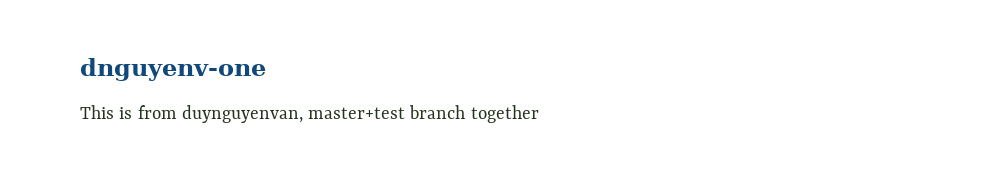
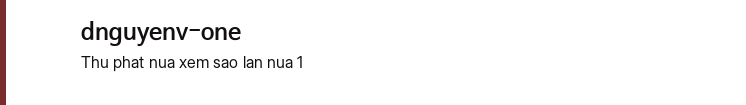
[80,105,539,123] This is from duynguyenvan, master+test branch together -> [81,56,304,72] Thu phat nua xem sao lan nua 1

